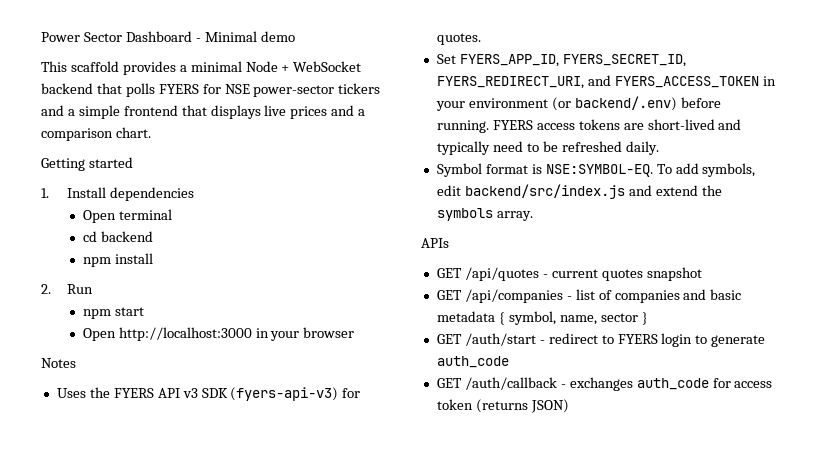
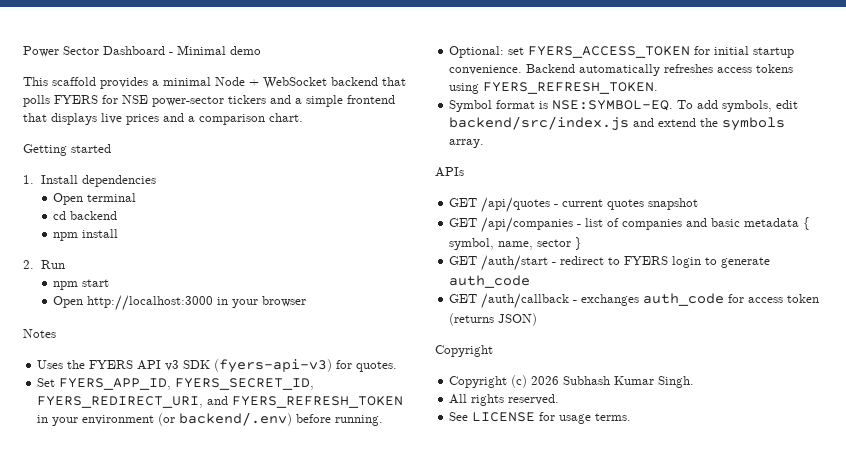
[614,76,759,88] FYERS_ACCESS_TOKEN -> [232,396,404,408] FYERS_REFRESH_TOKEN
[492,119,742,130] [436,141,659,155] FYERS access tokens are short-lived and typically need to be refreshed daily. -> [449,46,795,58] [449,64,794,76] [449,82,659,94] // Optional: set FYERS_ACCESS_TOKEN for initial startup convenience. Backend automatically refreshes access tokens using FYERS_REFRESH_TOKEN.
(569, 406) none -> [435,345,493,357] [449,375,695,388] [449,394,560,406] [449,412,632,424] // Copyright // Copyright (c) 2026 Subhash Kumar Singh. // All rights reserved. // See LICENSE for usage terms.

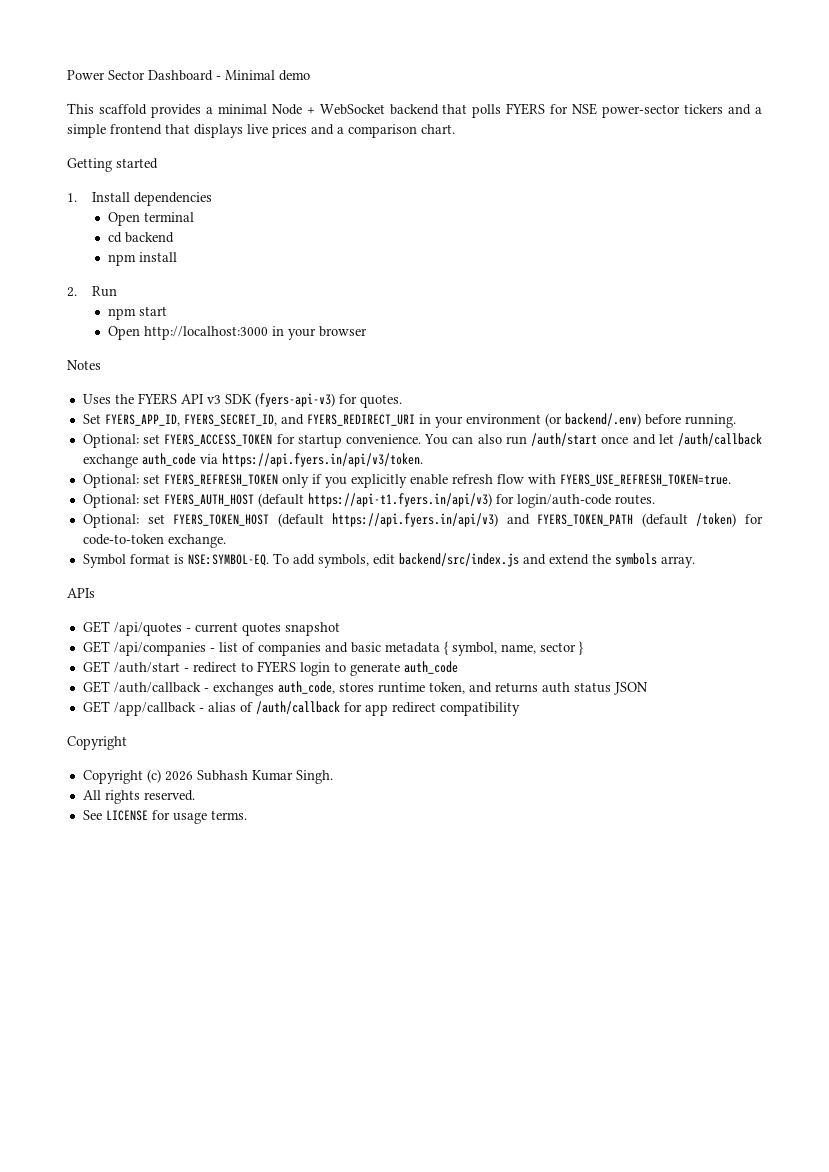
[37,396,404,408] FYERS_REDIRECT_URI, and FYERS_REFRESH_TOKEN -> [280,414,415,426] and FYERS_REDIRECT_URI
[714,46,750,55] initial -> (295, 439) none
[526,64,794,76] [449,82,659,94] Backend automatically refreshes access tokens using FYERS_REFRESH_TOKEN. -> [424,433,763,446] [82,453,423,468] [82,474,731,488] [82,493,655,508] [82,513,764,528] [82,534,226,548] You can also run /auth/start once and let /auth/callback exchange auth_code via https://api.fyers.in/api/v3/token. // Optional: set FYERS_REFRESH_TOKEN only if you explicitly enable refresh flow with FYERS_USE_REFRESH_TOKEN=true. // Optional: set FYERS_AUTH_HOST (default https://api-t1.fyers.in/api/v3) for login/auth-code routes. // Optional: set FYERS_TOKEN_HOST (default https://api.fyers.in/api/v3) and FYERS_TOKEN_PATH (default /token) for code-to-token exchange.
[643,293,820,306] [449,313,538,326] auth_code for access token (returns JSON) -> [277,681,648,695] [82,701,520,716] auth_code, stores runtime token, and returns auth status JSON // GET /app/callback - alias of /auth/callback for app redirect compatibility

